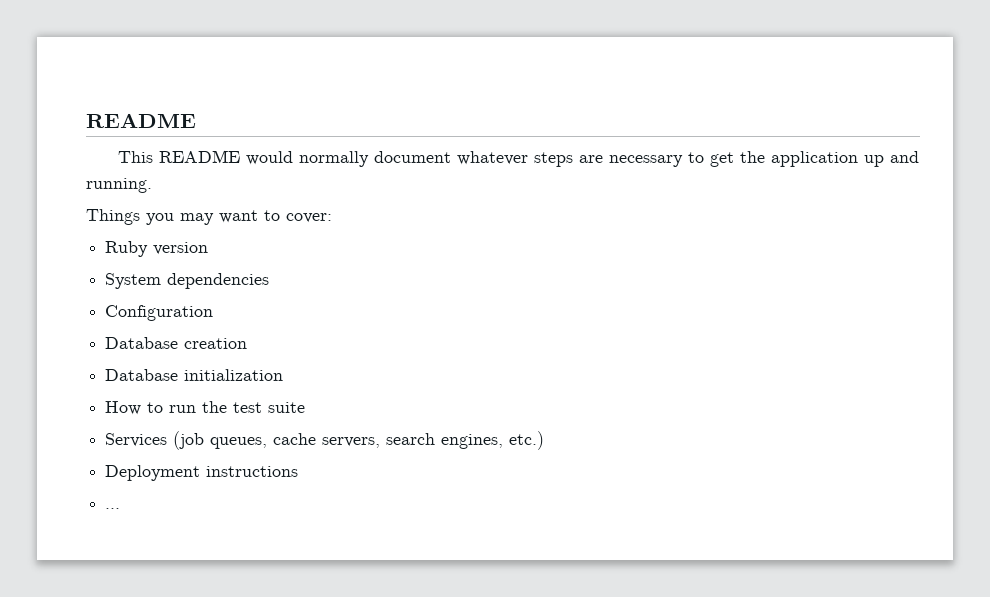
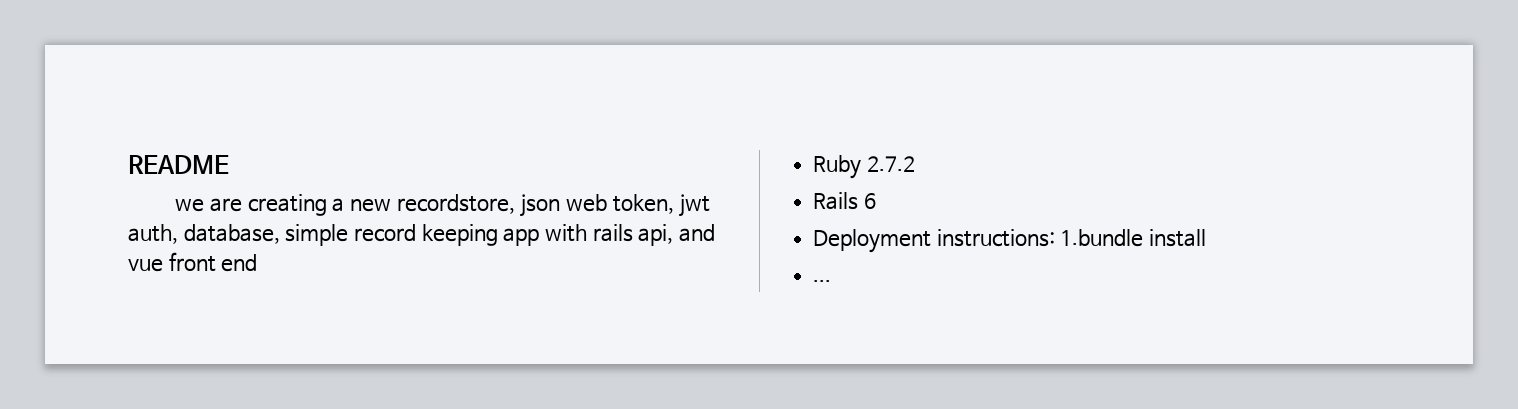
[117,150,919,167] [86,178,152,193] [86,209,332,225] [105,241,209,257] [105,273,270,289] [105,305,214,321] [105,337,248,349] [105,369,284,381] [105,401,306,415] [105,431,545,450] [105,465,299,481] This README would normally document whatever steps are necessary to get the application up and running. // Things you may want to cover: // Ruby version // System dependencies // Configuration // Database creation // Database initialization // How to run the test suite // Services (job queues, cache servers, search engines, etc.) // Deployment instructions -> [175,194,711,217] [128,224,715,246] [128,252,258,272] [813,155,915,179] [813,192,876,210] [813,229,1207,253] we are creating a new recordstore, json web token, jwt auth, database, simple record keeping app with rails api, and vue front end // Ruby 2.7.2 // Rails 6 // Deployment instructions: 1.bundle install

